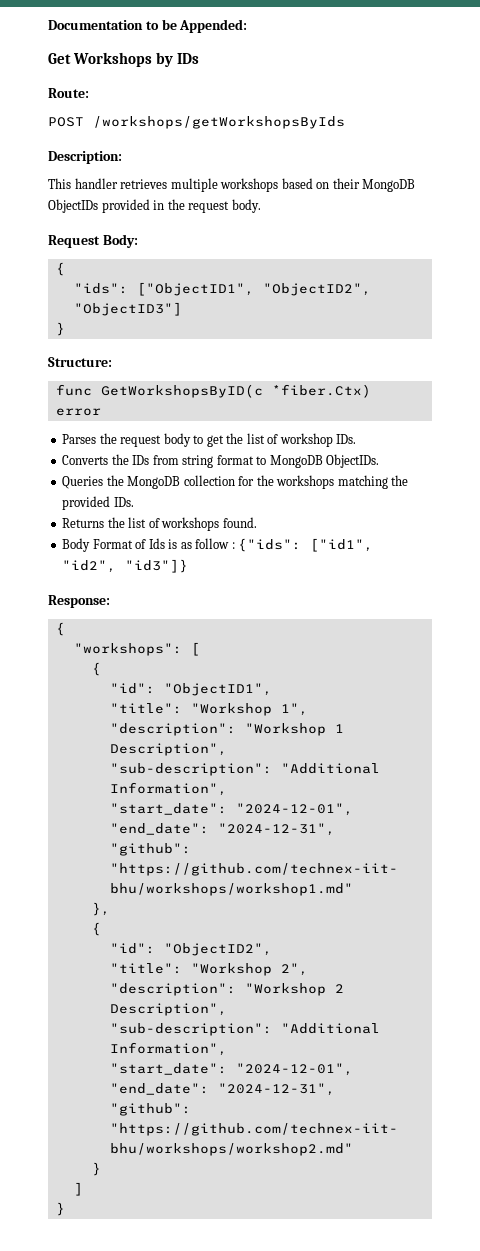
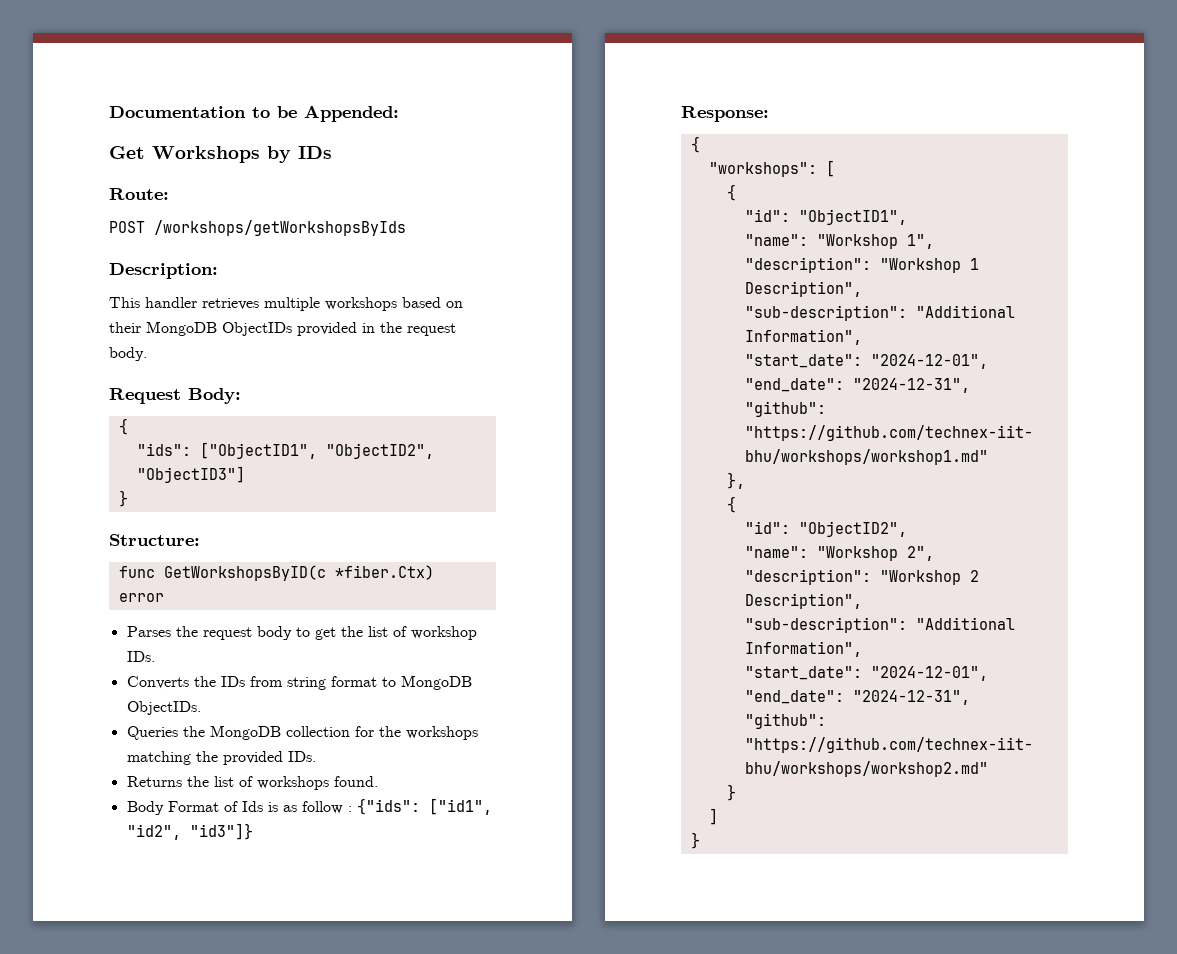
[109,703,182,714] "title": -> [744,234,808,246] "name":
[109,963,182,974] "title": -> [744,546,808,558] "name":

